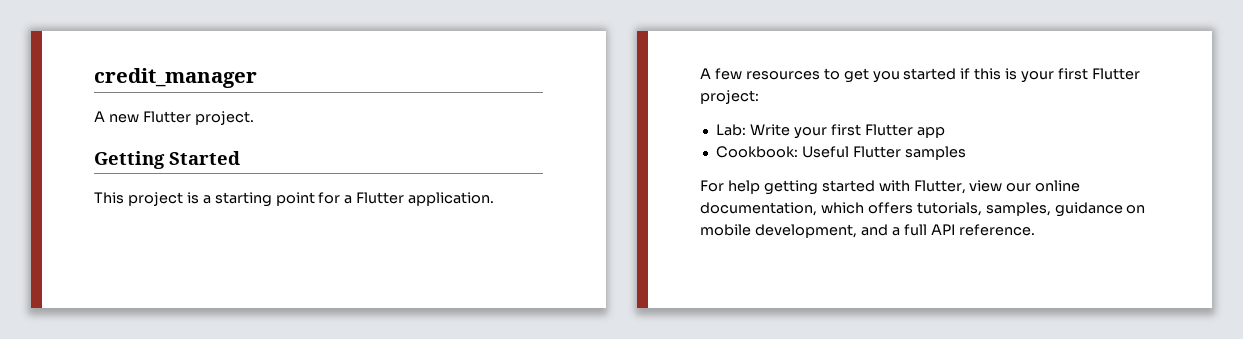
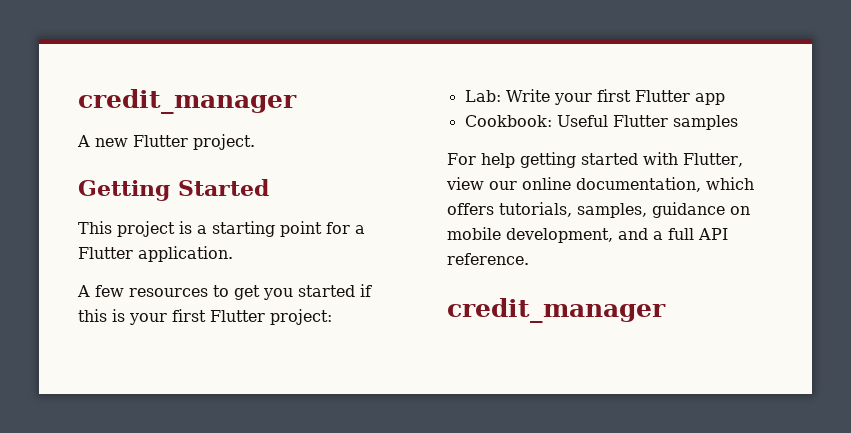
(1036, 230) none -> [447,298,666,323] // credit_manager

